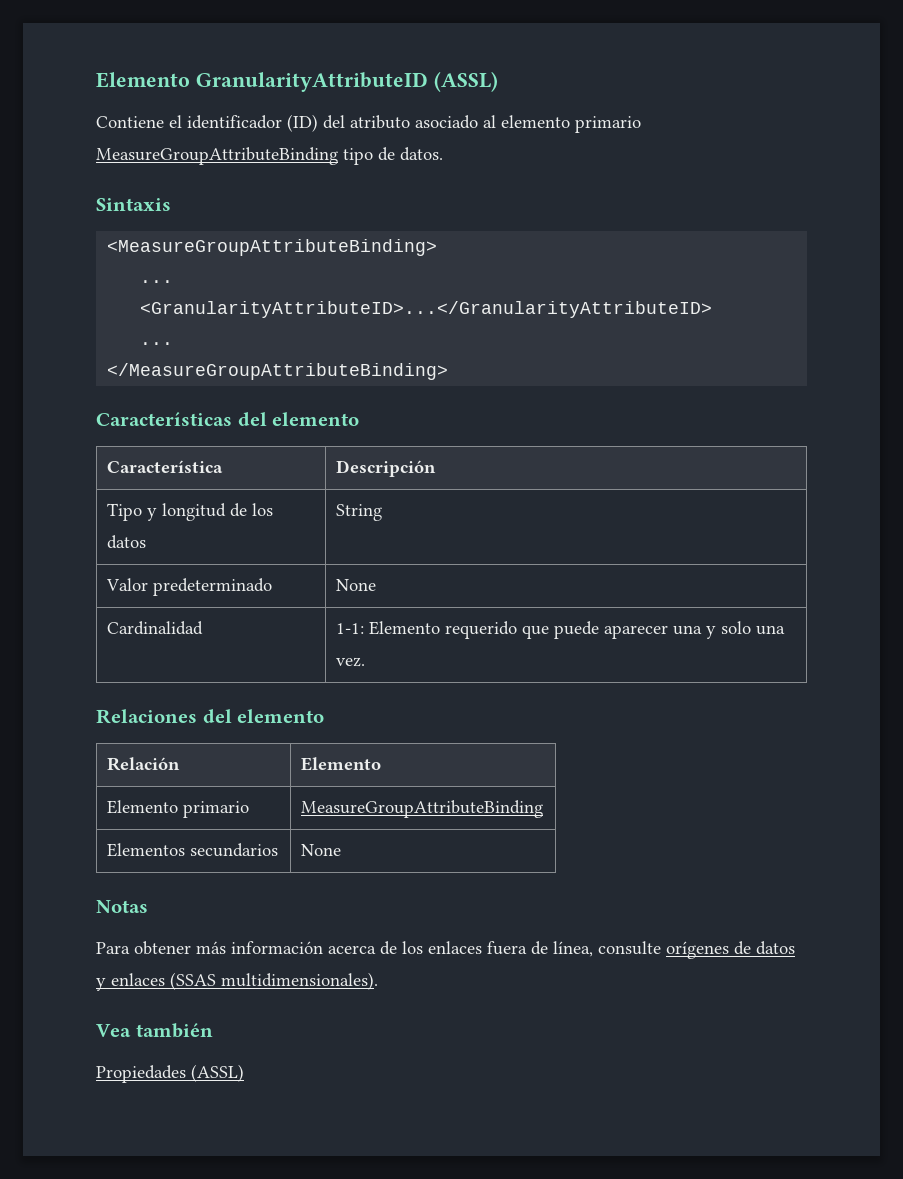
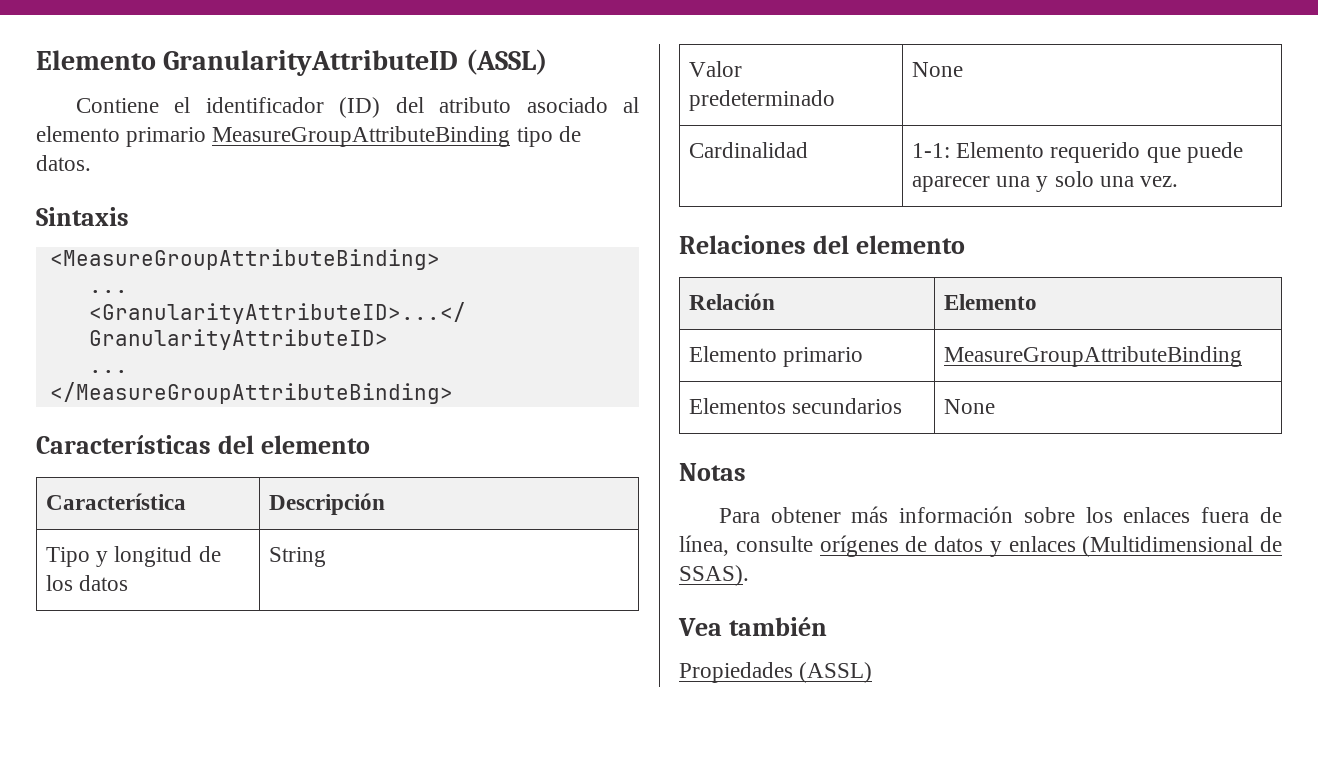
[328,941,397,955] acerca de -> [1023,507,1075,523] sobre
[170,972,378,990] (SSAS multidimensionales). -> [1082,536,1282,557] [679,565,749,586] (Multidimensional de SSAS).

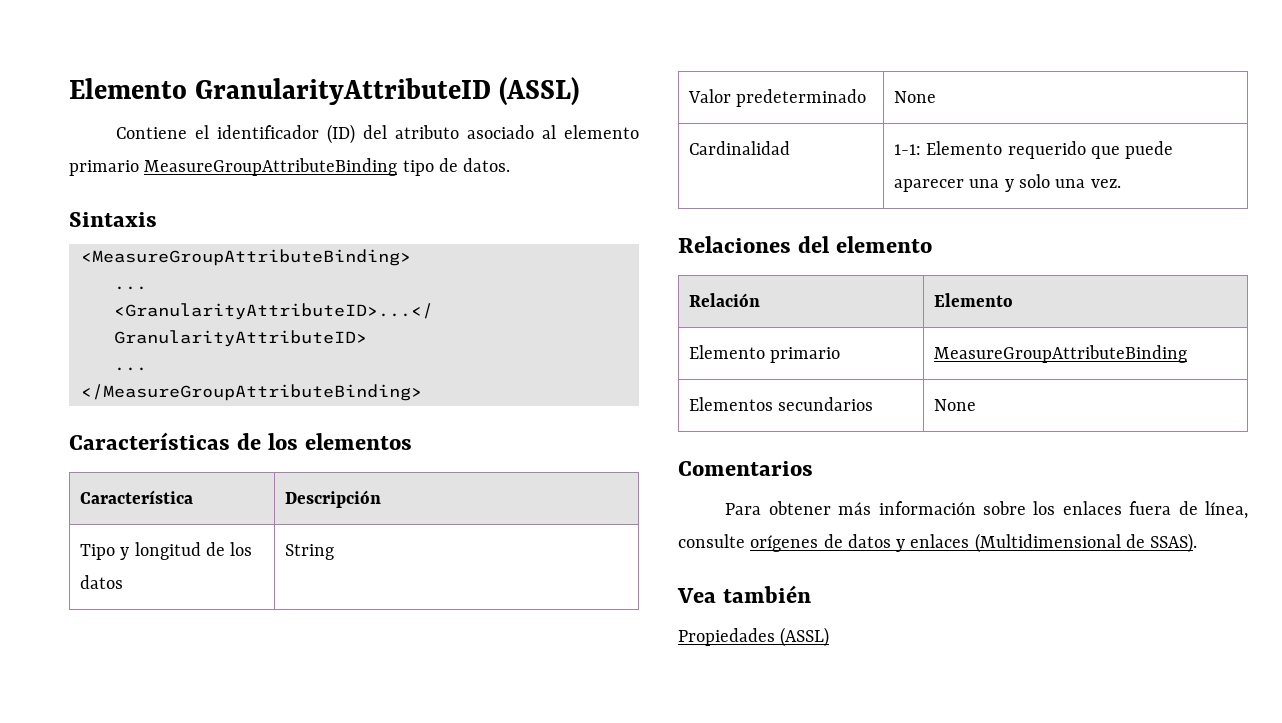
[217,435,370,454] del elemento -> [237,433,413,450] de los elementos
[679,463,746,481] Notas -> [678,461,813,476] Comentarios

